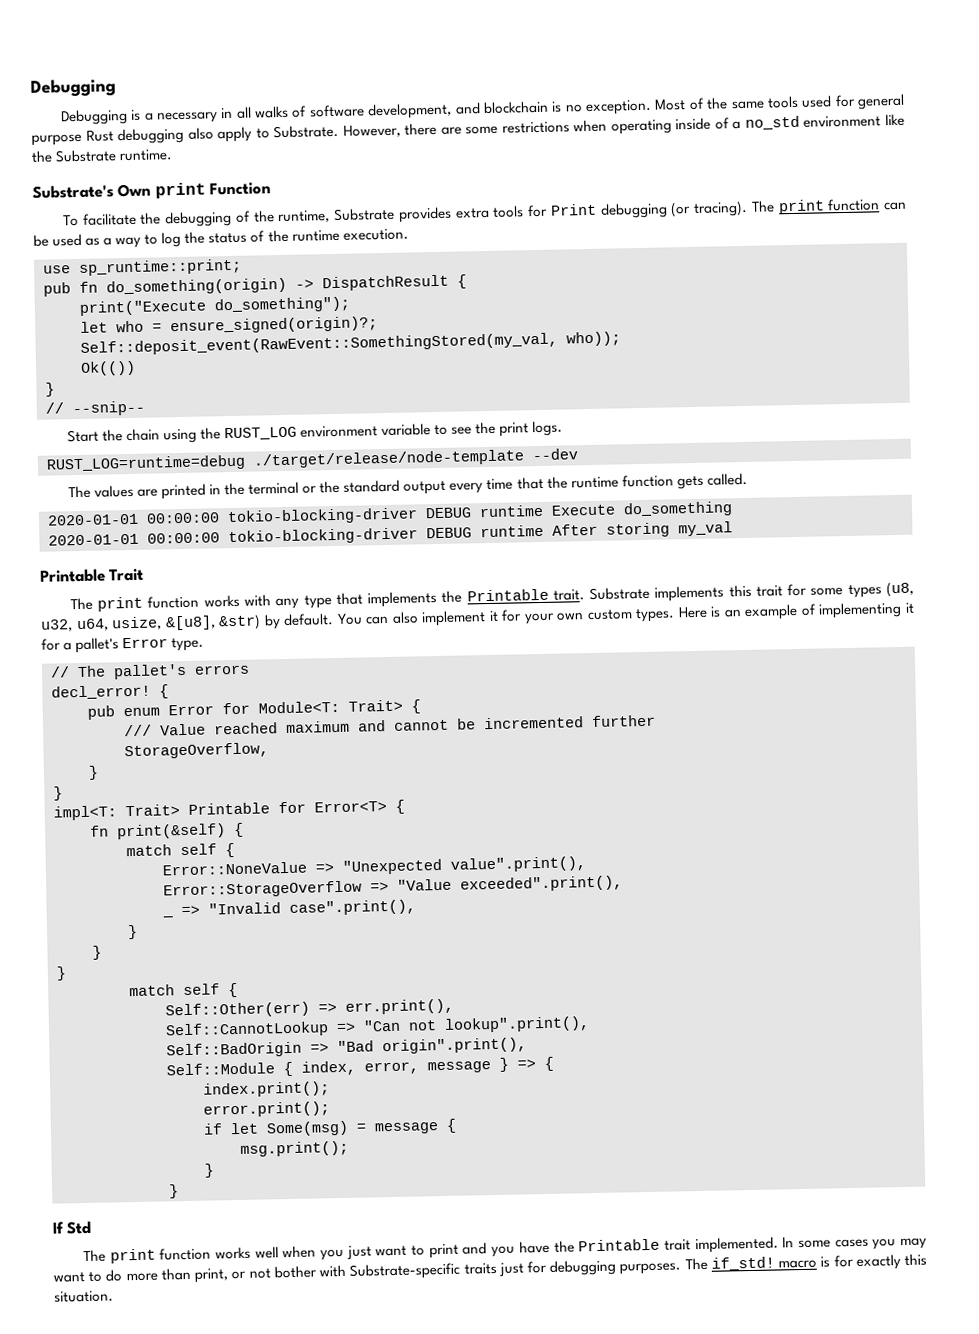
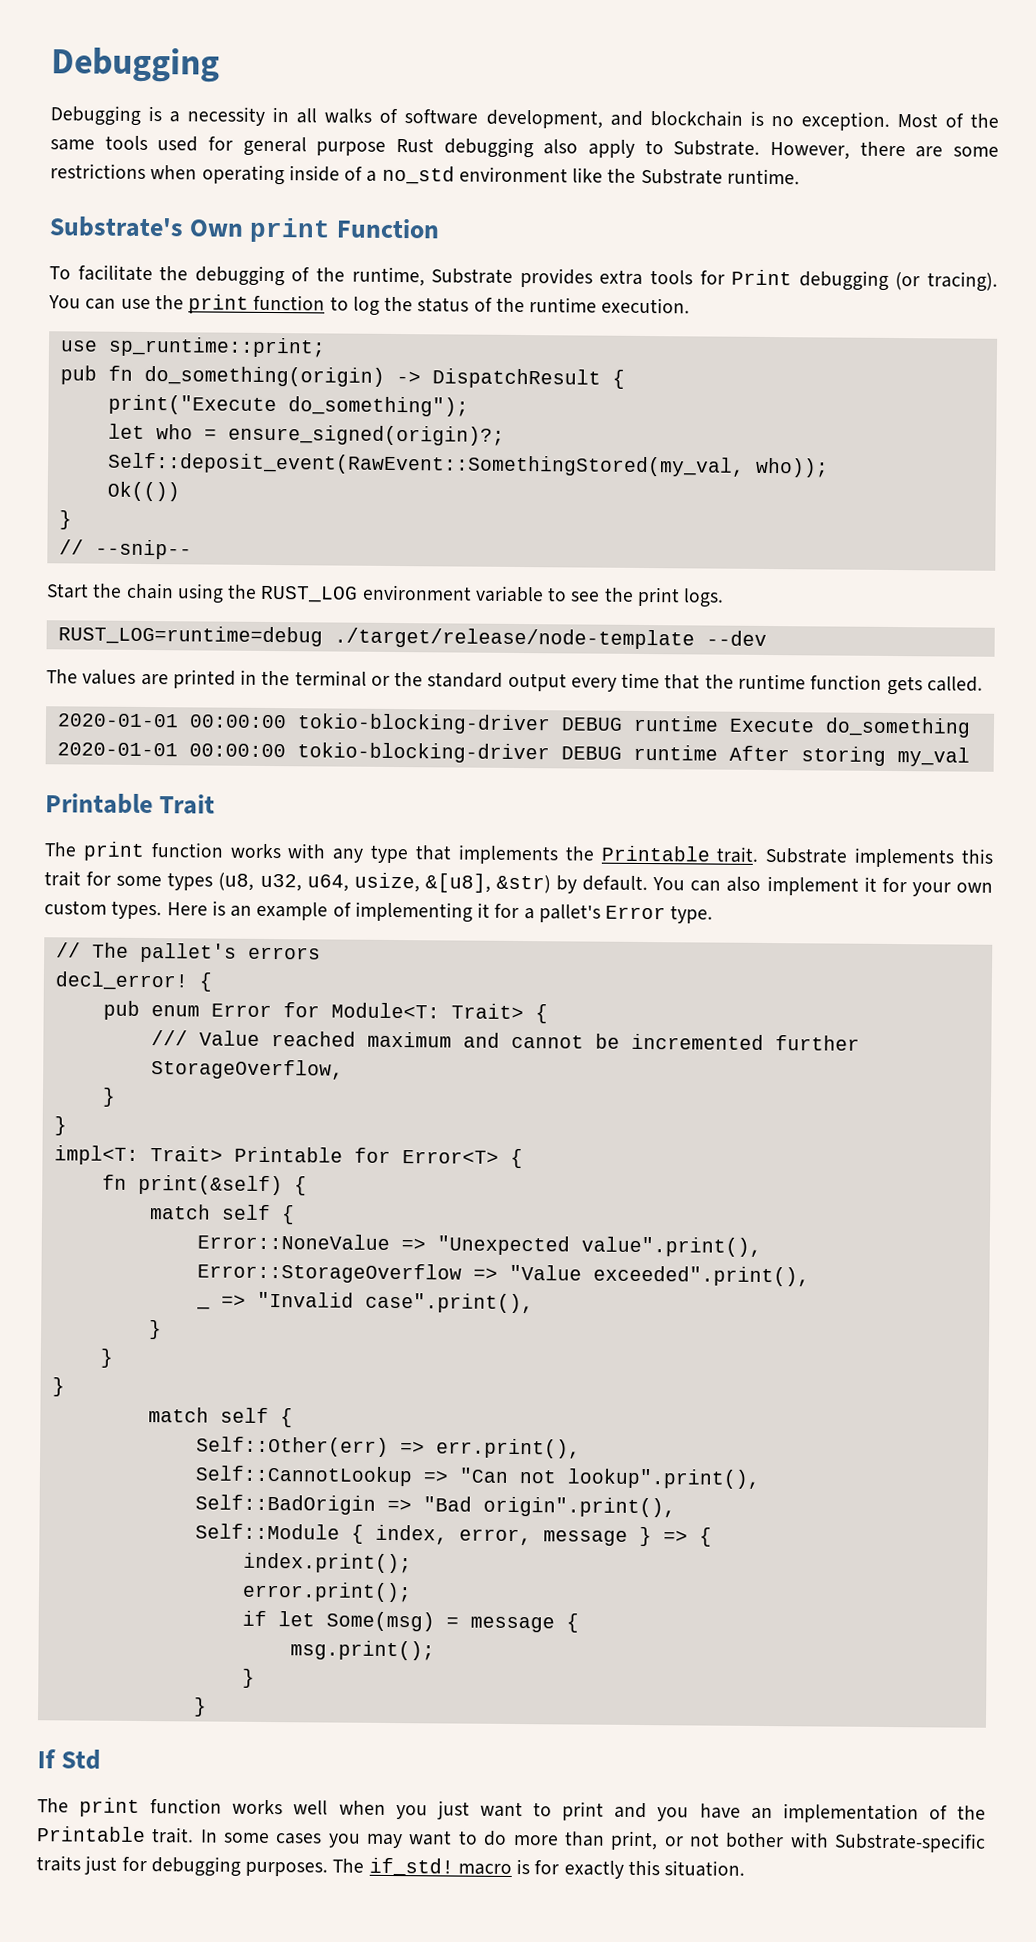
[156,111,218,124] necessary -> [187,106,266,126] necessity
[750,198,907,215] [33,233,142,249] The print function can be used as a way -> [48,294,326,314] You can use the print function
[553,1236,779,1254] the Printable trait implemented. -> [750,1803,987,1824] [36,1826,195,1844] an implementation of the Printable trait.

